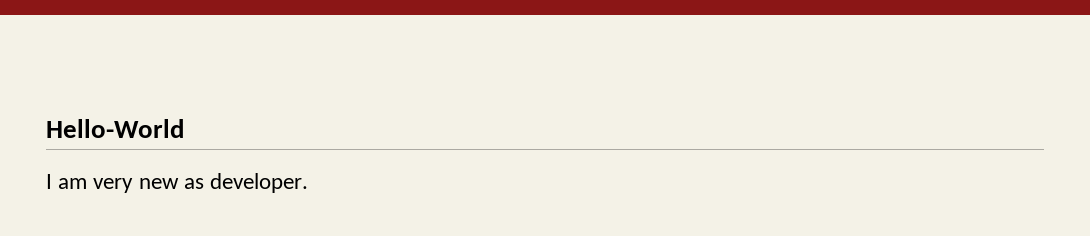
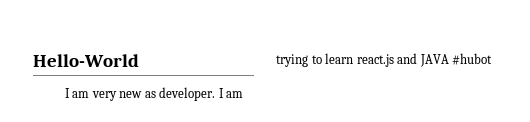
(309, 183) none -> [218,88,244,98] [276,53,493,67] I am trying to learn react.js and JAVA #hubot

